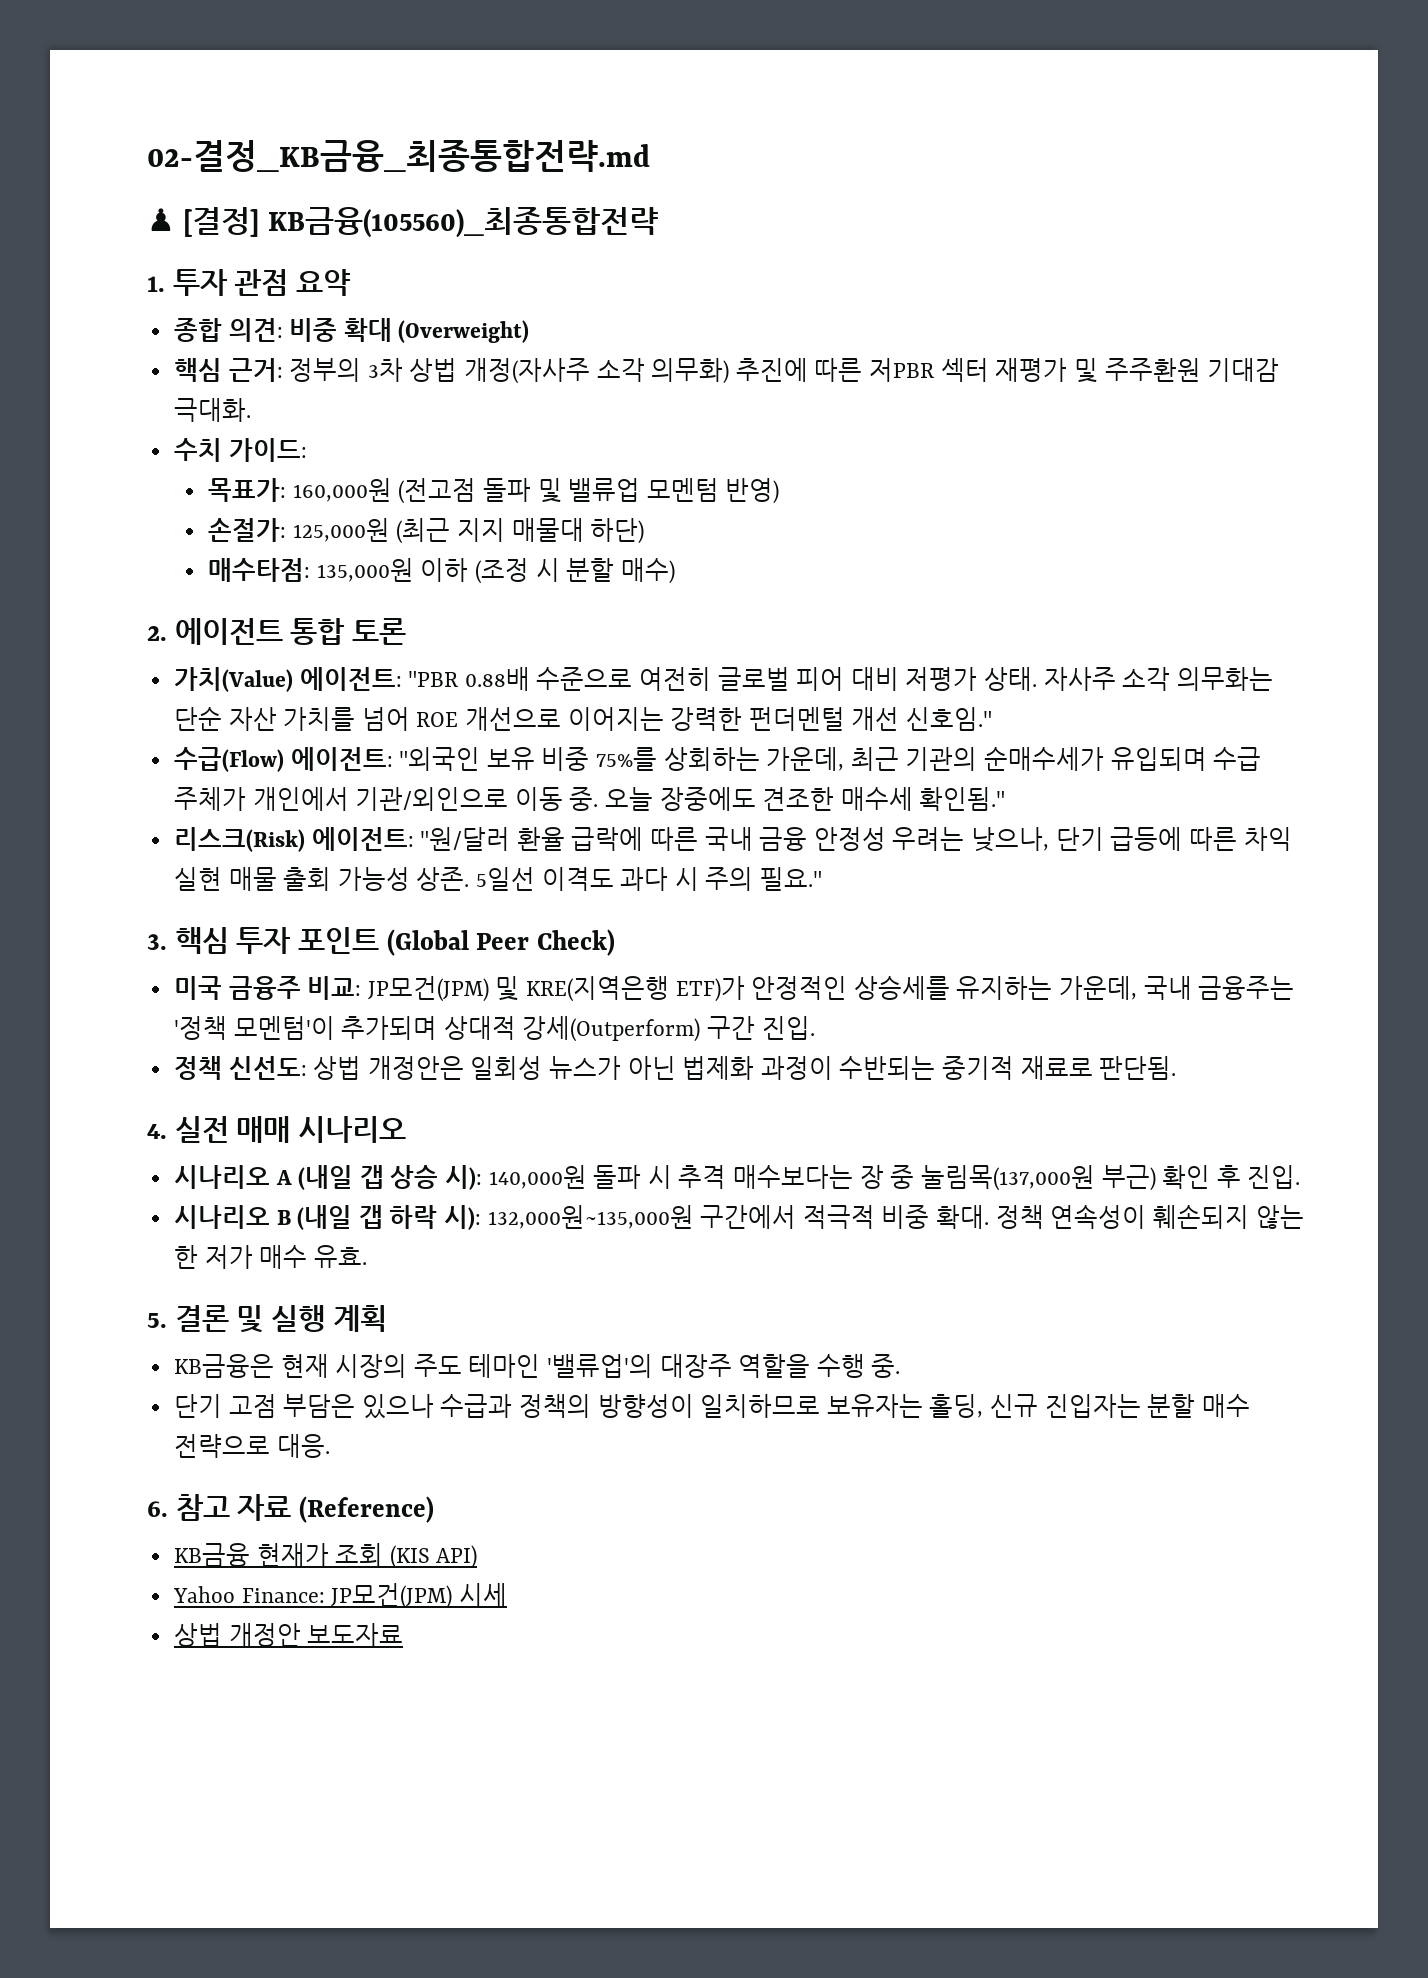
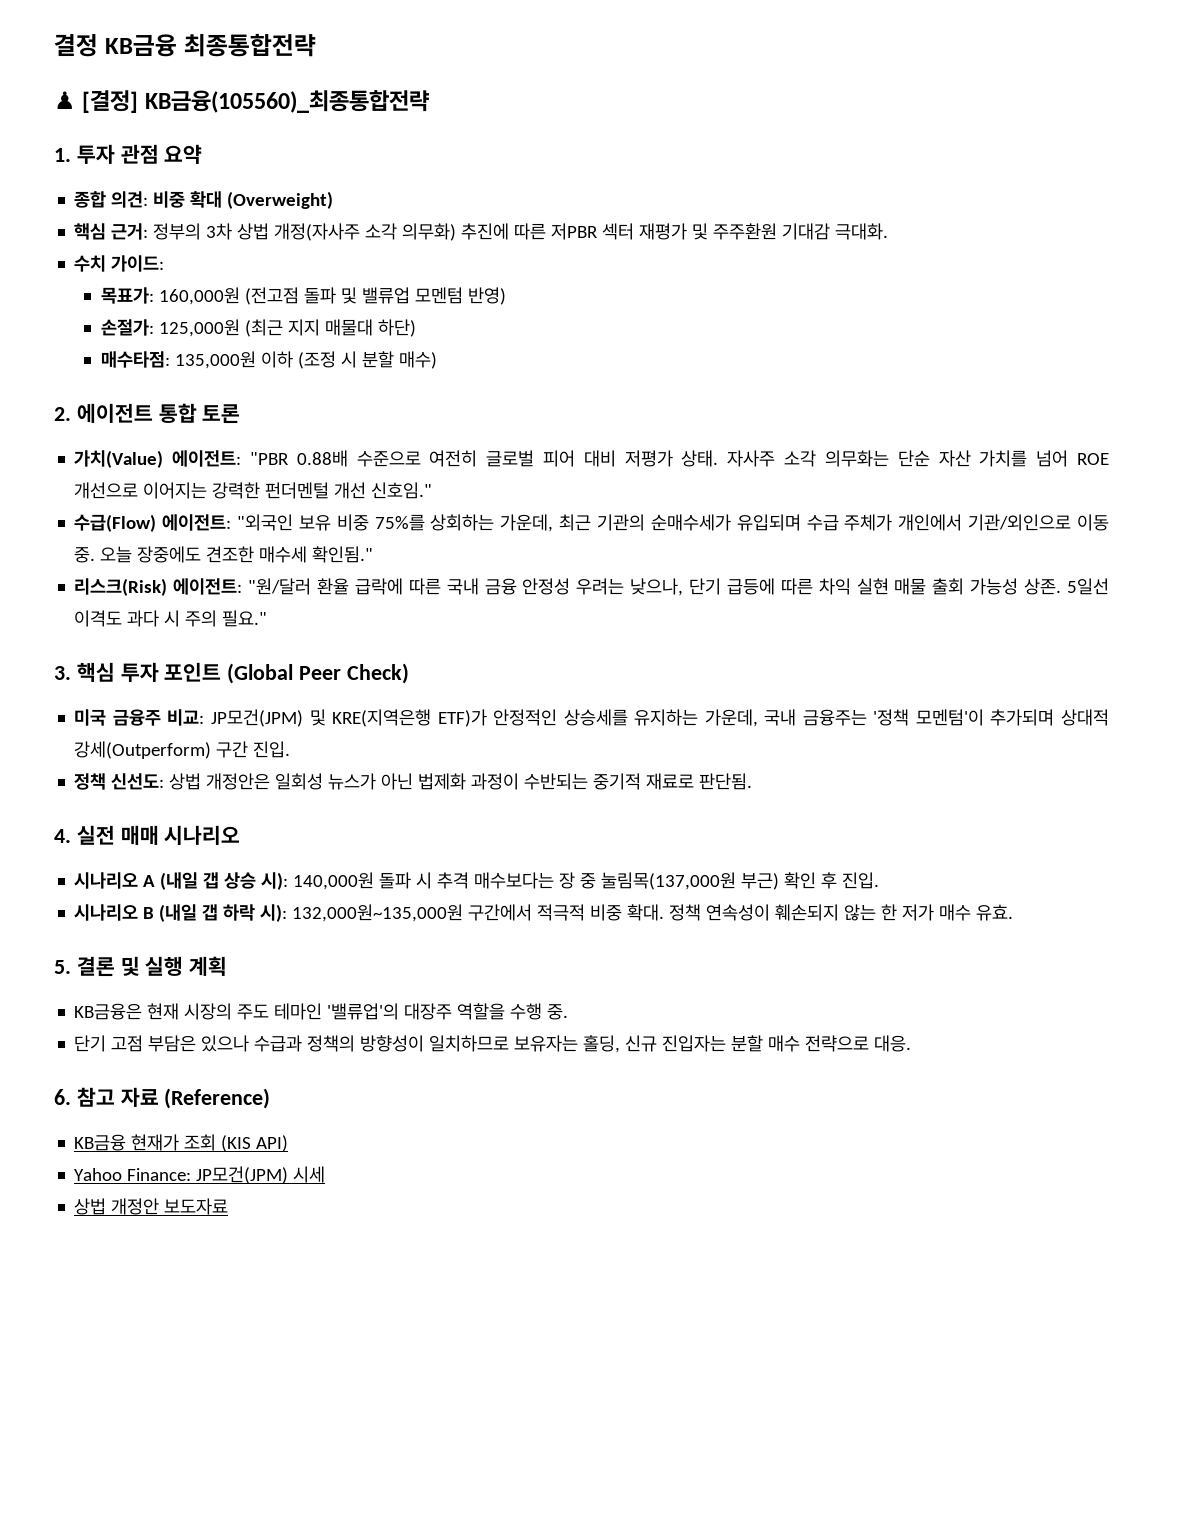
[147,140,650,172] 02-결정_KB금융_최종통합전략.md -> [54,33,316,57] 결정 KB금융 최종통합전략

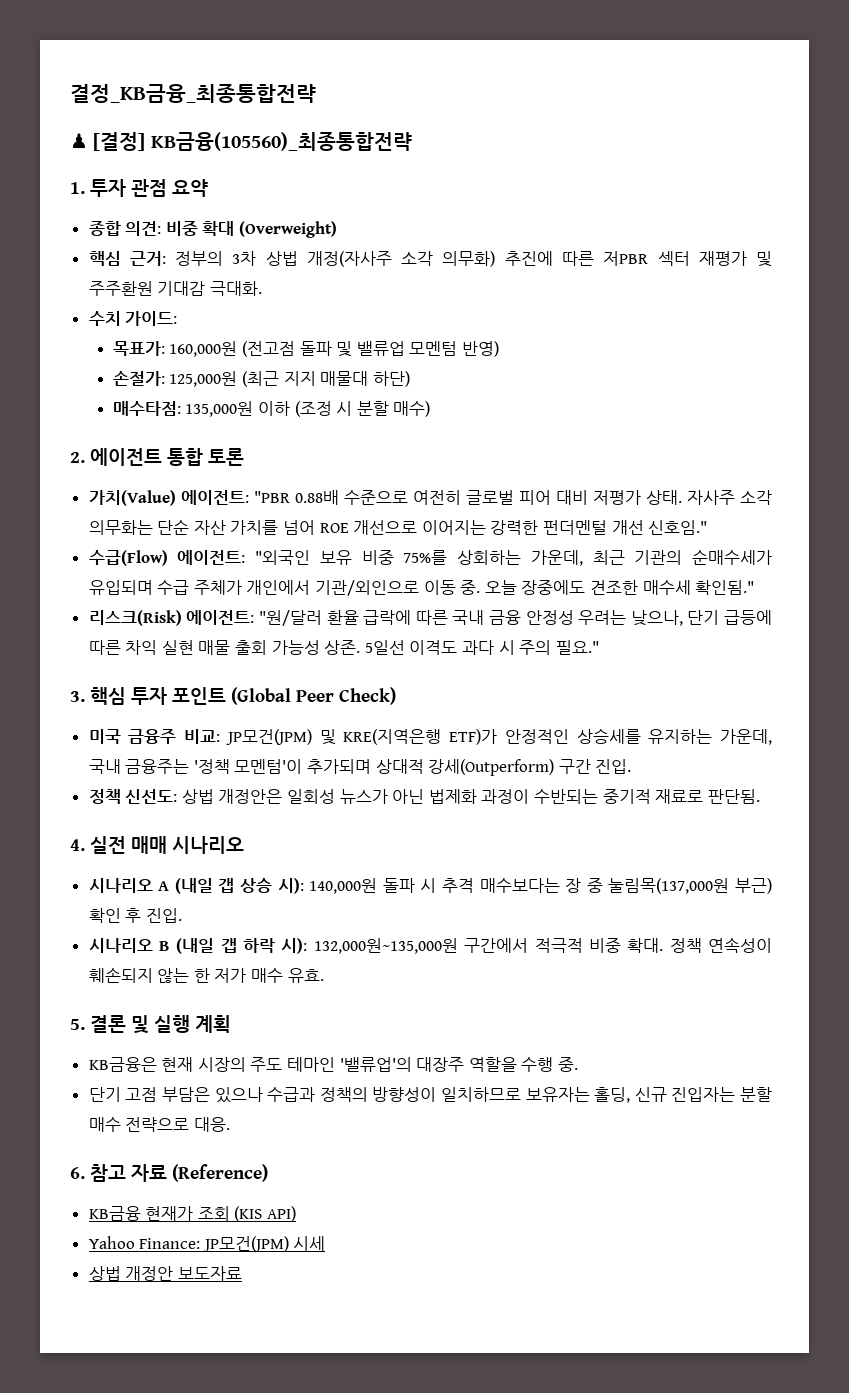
[54,33,316,57] 결정 KB금융 최종통합전략 -> [70,84,316,103] 결정_KB금융_최종통합전략

